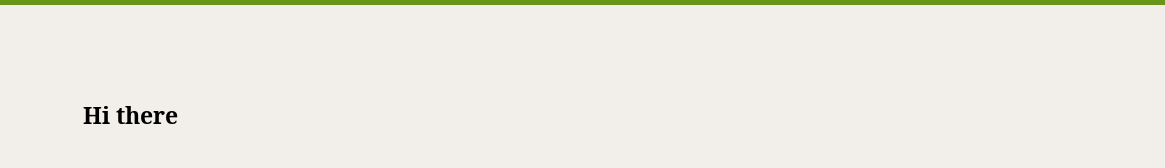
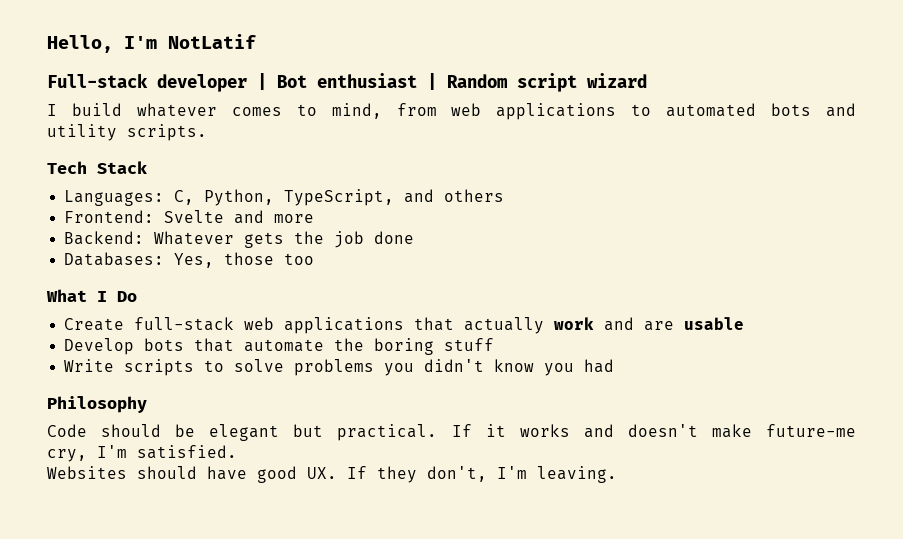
[83,106,179,124] Hi there -> [47,34,256,53] [47,73,647,92] [47,103,856,120] [47,124,207,141] [47,161,147,174] [64,189,505,206] [64,210,315,224] [64,231,415,248] [64,252,315,268] [46,289,137,302] [64,317,745,334] [64,338,495,355] [64,359,615,376] [47,396,147,413] [47,424,857,441] [47,445,237,462] [47,466,617,483] Hello, I'm NotLatif // Full-stack developer | Bot enthusiast | Random script wizard // I build whatever comes to mind, from web applications to automated bots and utility scripts. // Tech Stack // Languages: C, Python, TypeScript, and others // Frontend: Svelte and more // Backend: Whatever gets the job done // Databases: Yes, those too // What I Do // Create full-stack web applications that actually work and are usable // Develop bots that automate the boring stuff // Write scripts to solve problems you didn't know you had // Philosophy // Code should be elegant but practical. If it works and doesn't make future-me cry, I'm satisfied. // Websites should have good UX. If they don't, I'm leaving.

